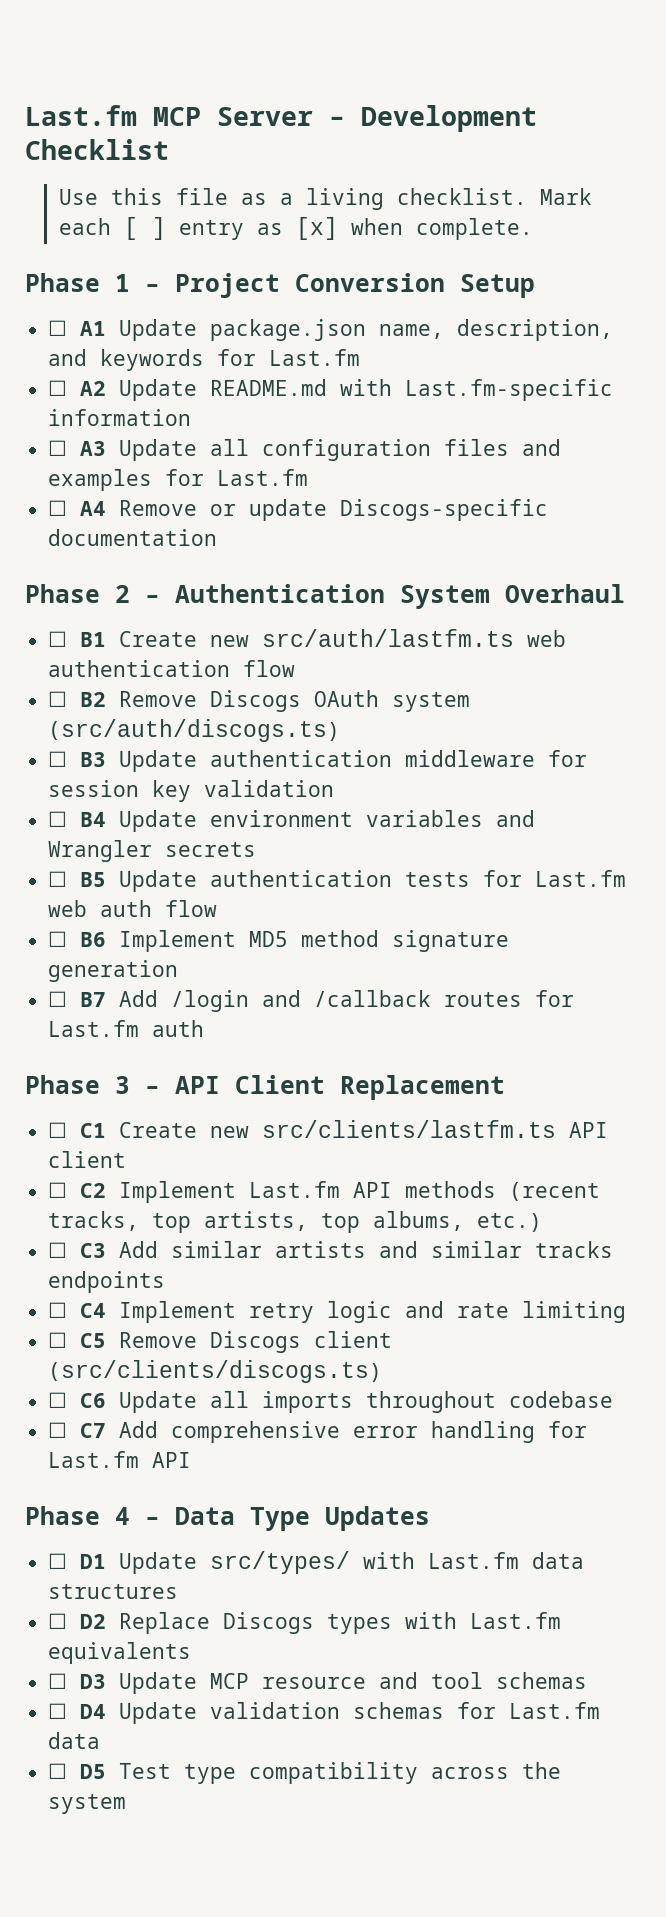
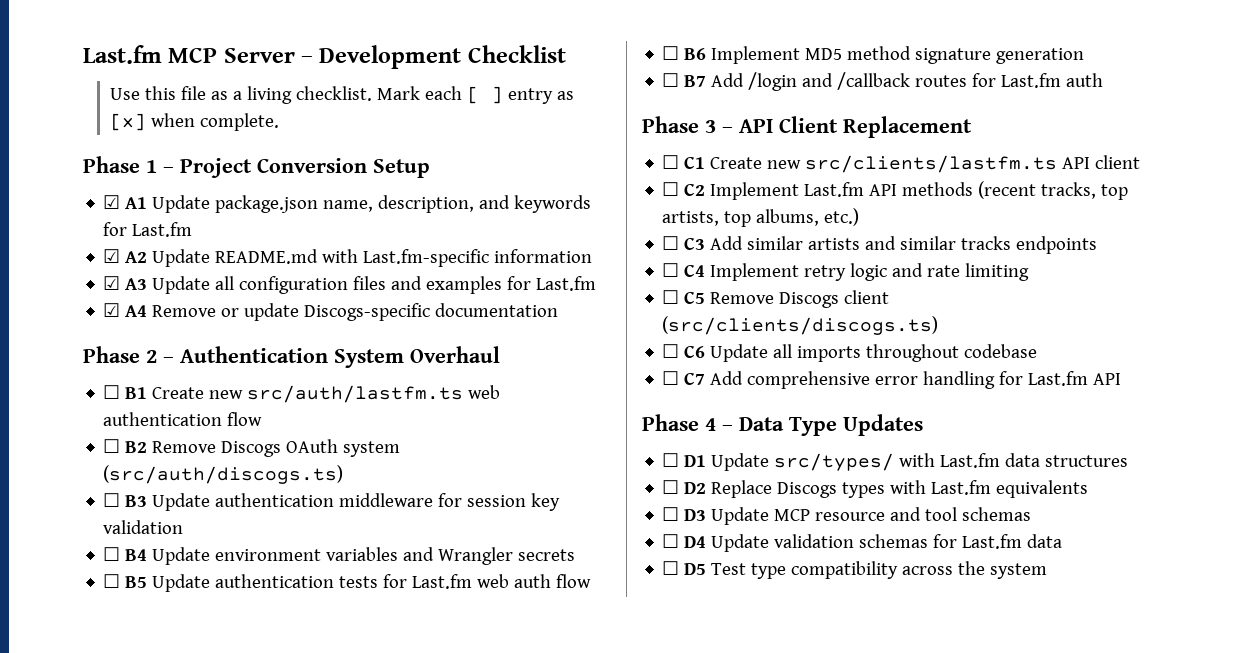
[48,320,68,336] ☐ -> [103,195,121,209] ☑
[48,380,68,396] ☐ -> [103,249,121,263] ☑
[48,440,68,456] ☐ -> [103,276,121,290] ☑
[48,500,68,516] ☐ -> [103,303,121,317] ☑

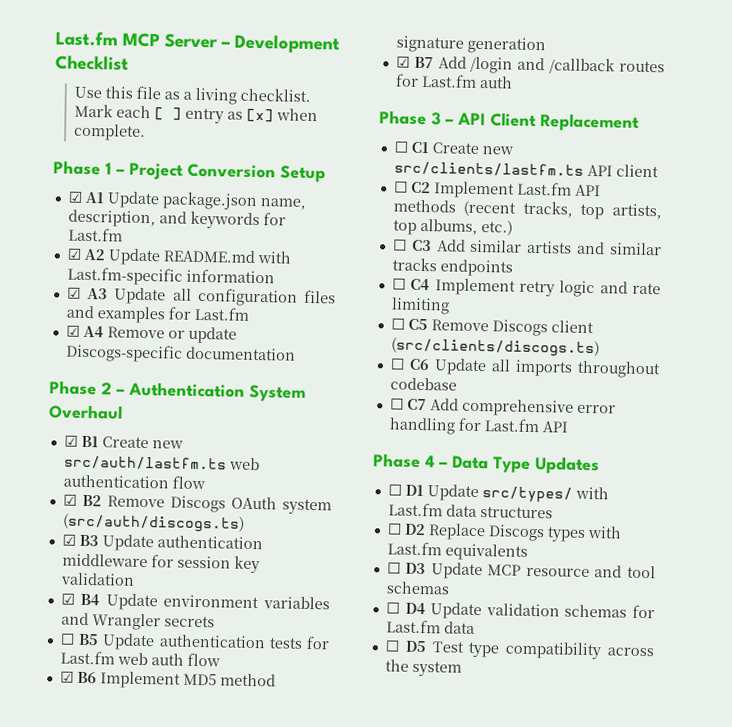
[103,385,121,399] ☐ -> [63,435,78,447] ☑
[103,439,121,453] ☐ -> [62,494,77,506] ☑
[103,493,121,507] ☐ -> [61,534,76,546] ☑
[103,547,121,561] ☐ -> [60,593,75,605] ☑
[662,46,680,60] ☐ -> [59,671,74,683] ☑
[662,73,680,87] ☐ -> [395,56,410,68] ☑

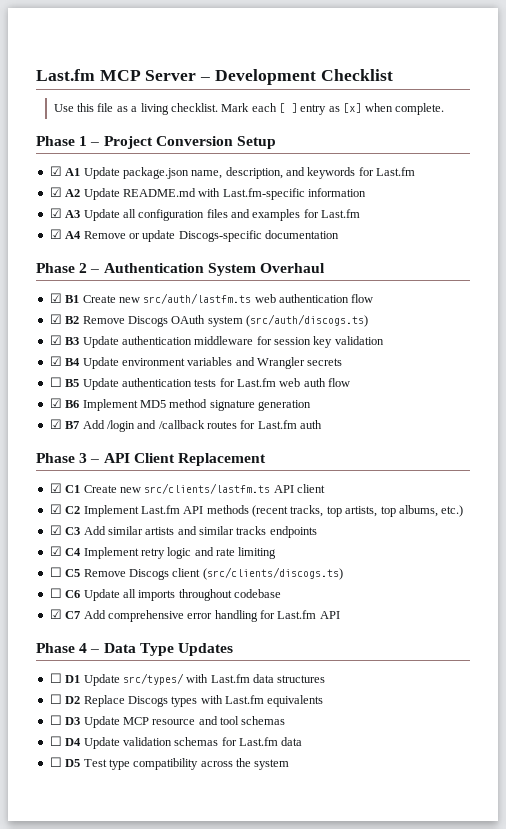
[393,141,408,153] ☐ -> [49,483,62,493] ☑
[393,181,408,193] ☐ -> [49,504,62,514] ☑
[392,239,407,251] ☐ -> [49,525,62,535] ☑
[391,278,406,290] ☐ -> [49,546,62,556] ☑
[389,398,404,410] ☐ -> [49,609,62,619] ☑

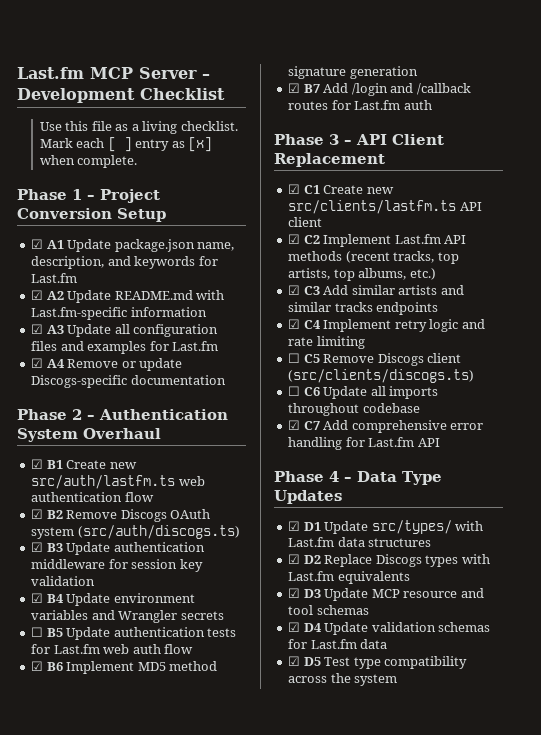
[49,673,62,683] ☐ -> [288,521,301,531] ☑
[49,694,62,704] ☐ -> [288,554,301,564] ☑
[49,715,62,725] ☐ -> [288,588,301,598] ☑
[49,736,62,746] ☐ -> [288,622,301,632] ☑
[49,757,62,767] ☐ -> [288,656,301,666] ☑

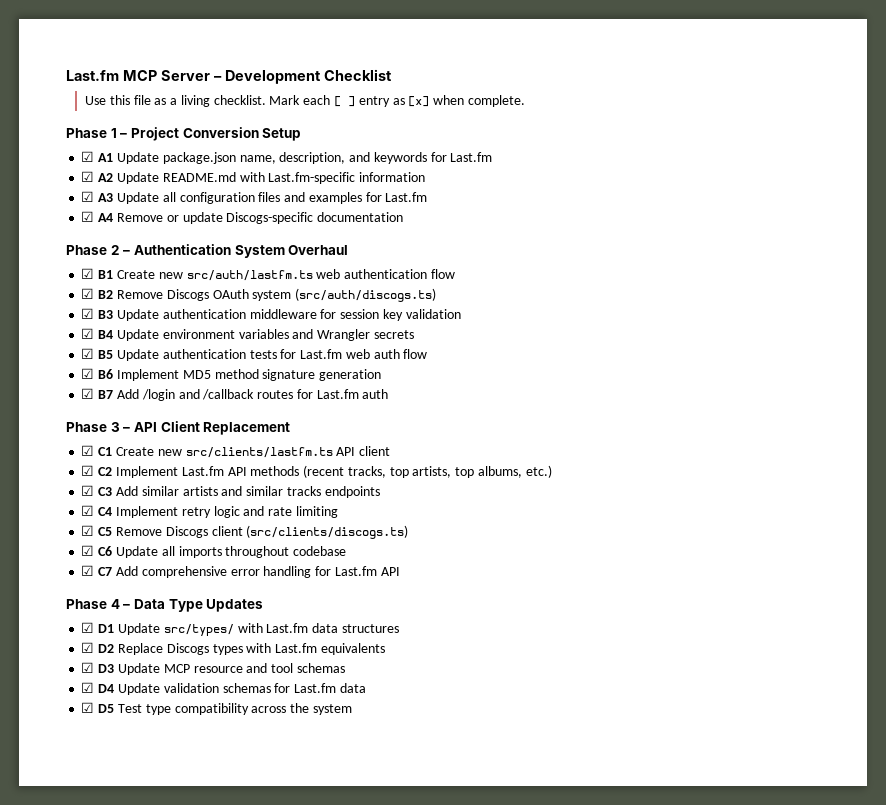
[31,627,44,637] ☐ -> [81,348,95,359] ☑
[288,353,301,363] ☐ -> [81,525,95,536] ☑
[288,386,301,396] ☐ -> [81,545,95,556] ☑

